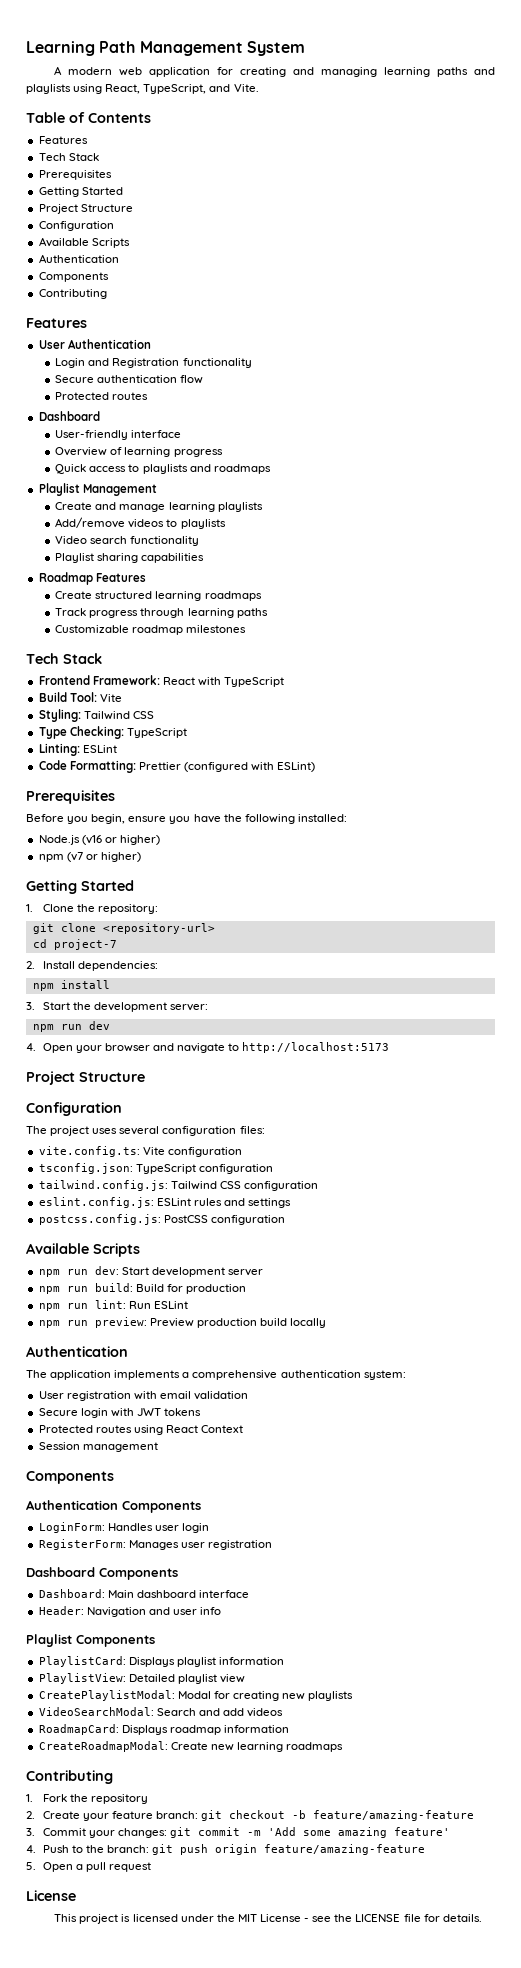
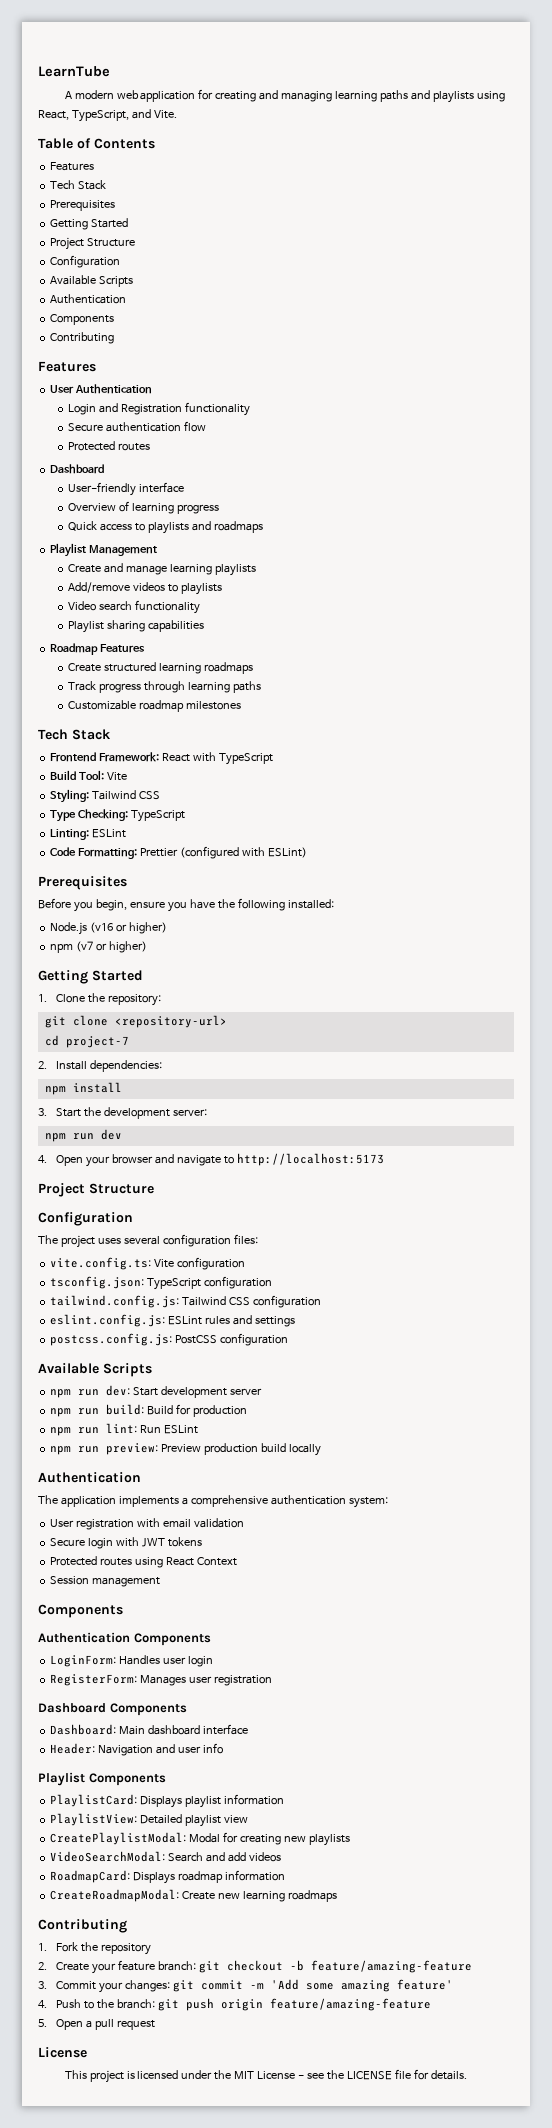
[26,41,305,56] Learning Path Management System -> [38,66,110,77] LearnTube

